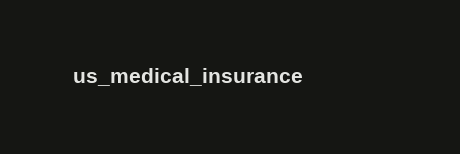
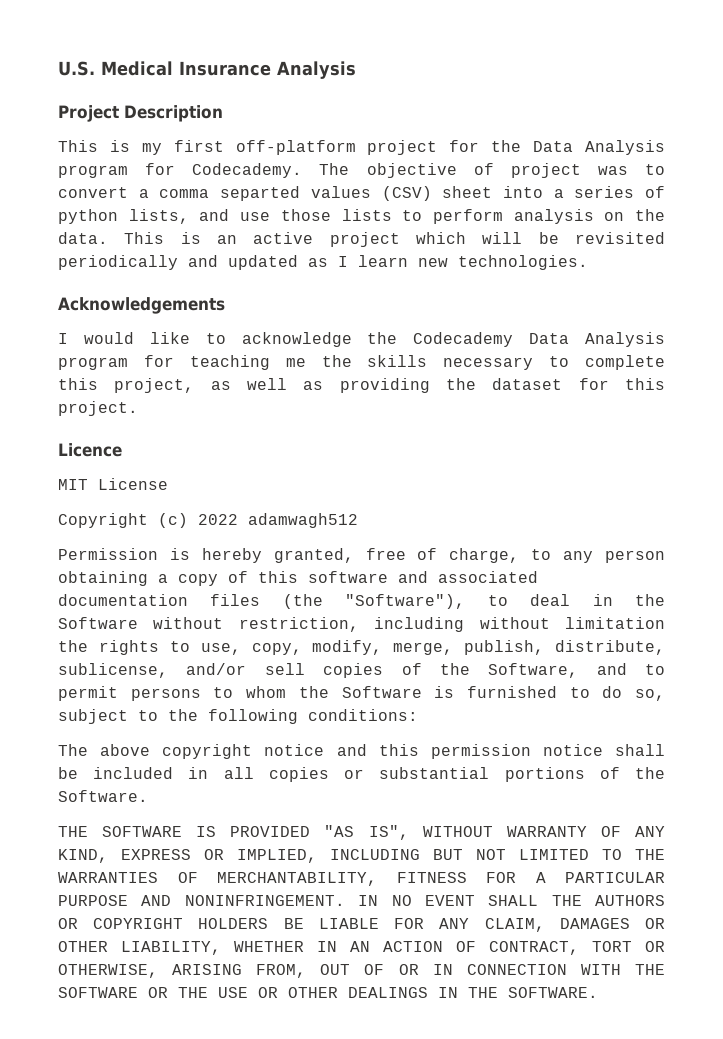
[73,68,303,86] us_medical_insurance -> [58,61,356,79] [58,105,223,122] [58,140,666,155] [58,163,665,178] [58,186,665,201] [58,209,665,224] [58,232,665,247] [58,255,588,270] [58,297,225,314] [58,332,665,347] [58,355,665,370] [58,378,665,393] [58,401,138,416] [58,443,122,457] [58,478,168,490] [58,513,358,528] [58,548,666,563] [58,571,538,586] [58,594,666,609] [58,617,665,632] [58,640,665,655] [58,663,665,678] [58,686,665,701] [58,709,418,724] [58,744,665,759] [58,767,665,782] [58,790,148,802] [58,825,665,840] [58,849,665,863] [58,872,665,886] [58,895,665,906] [58,918,665,932] [58,941,665,955] [58,964,665,978] [58,987,598,998] U.S. Medical Insurance Analysis // Project Description // This is my first off-platform project for the Data Analysis program for Codecademy. The objective of project was to convert a comma separted values (CSV) sheet into a series of python lists, and use those lists to perform analysis on the data. This is an active project which will be revisited periodically and updated as I learn new technologies. // Acknowledgements // I would like to acknowledge the Codecademy Data Analysis program for teaching me the skills necessary to complete this project, as well as providing the dataset for this project. // Licence // MIT License // Copyright (c) 2022 adamwagh512 // Permission is hereby granted, free of charge, to any person obtaining a copy of this software and associated documentation files (the "Software"), to deal in the Software without restriction, including without limitation the rights to use, copy, modify, merge, publish, distribute, sublicense, and/or sell copies of the Software, and to permit persons to whom the Software is furnished to do so, subject to the following conditions: // The above copyright notice and this permission notice shall be included in all copies or substantial portions of the Software. // THE SOFTWARE IS PROVIDED "AS IS", WITHOUT WARRANTY OF ANY KIND, EXPRESS OR IMPLIED, INCLUDING BUT NOT LIMITED TO THE WARRANTIES OF MERCHANTABILITY, FITNESS FOR A PARTICULAR PURPOSE AND NONINFRINGEMENT. IN NO EVENT SHALL THE AUTHORS OR COPYRIGHT HOLDERS BE LIABLE FOR ANY CLAIM, DAMAGES OR OTHER LIABILITY, WHETHER IN AN ACTION OF CONTRACT, TORT OR OTHERWISE, ARISING FROM, OUT OF OR IN CONNECTION WITH THE SOFTWARE OR THE USE OR OTHER DEALINGS IN THE SOFTWARE.

